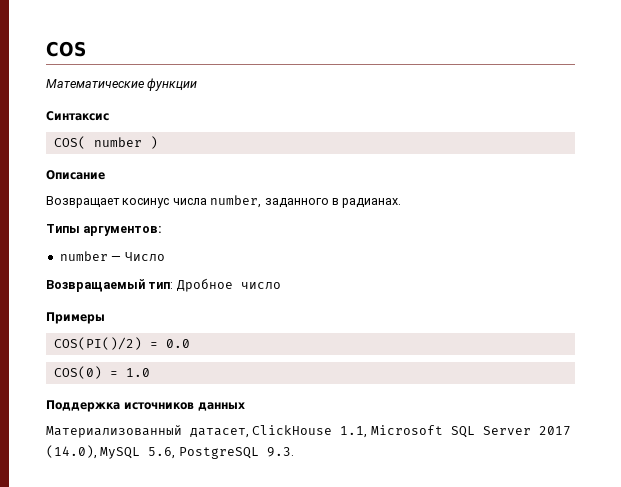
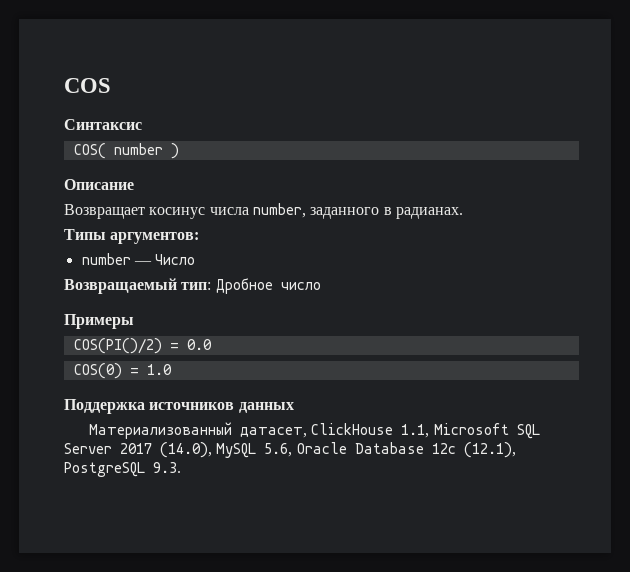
[46,78,198,91] // Математические функции -> (111, 85) none
(176, 453) none -> [296,442,516,458] Oracle Database 12c (12.1),

